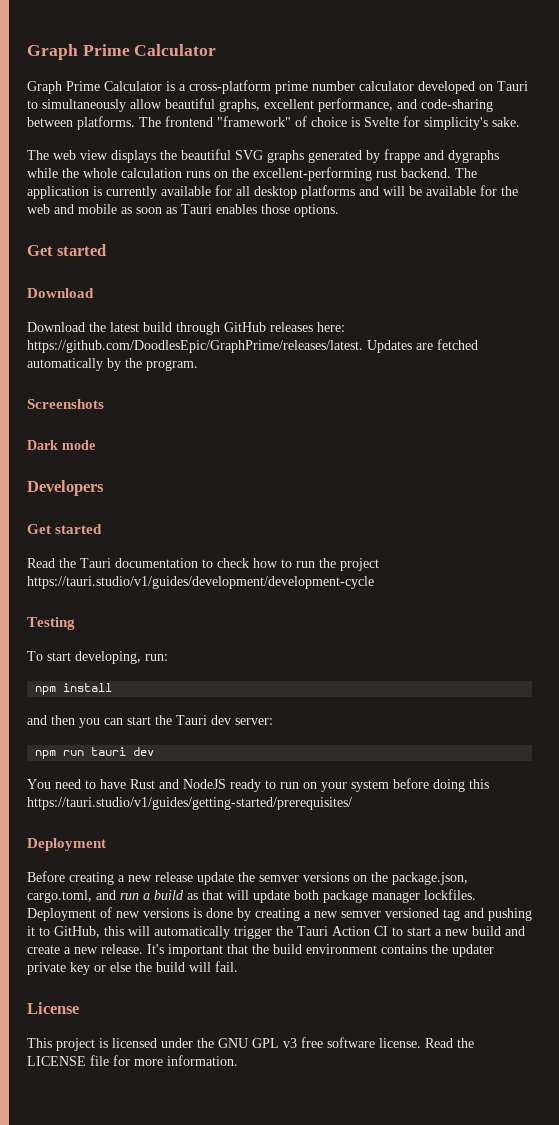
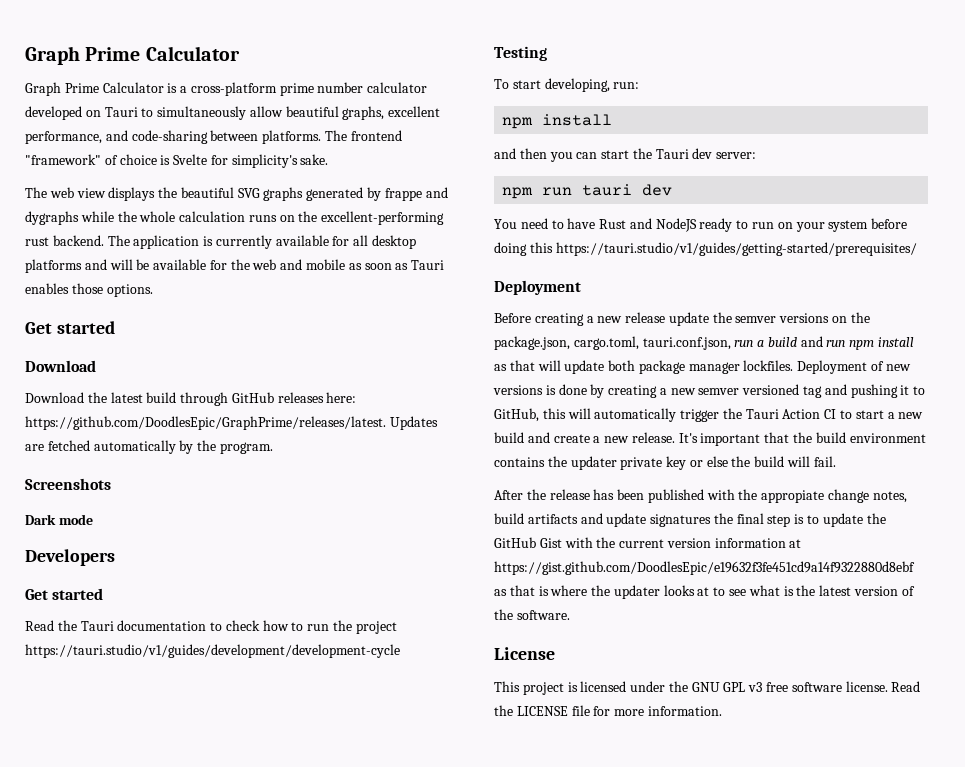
[96,890,116,900] and -> [642,337,731,350] tauri.conf.json,
(184, 895) none -> [800,336,915,350] and run npm install
(238, 966) none -> [494,489,907,503] [494,513,886,527] [494,537,802,548] [494,561,915,575] [494,585,915,599] [494,609,570,620] // After the release has been published with the appropiate change notes, build artifacts and update signatures the final step is to update the GitHub Gist with the current version information at https://gist.github.com/DoodlesEpic/e19632f3fe451cd9a14f9322880d8ebf as that is where the updater looks at to see what is the latest version of the software.

